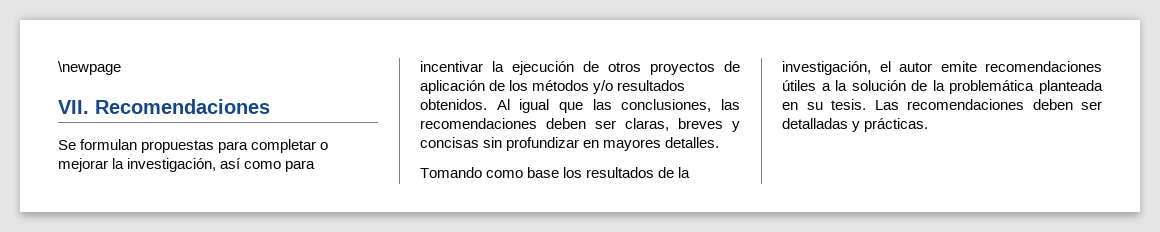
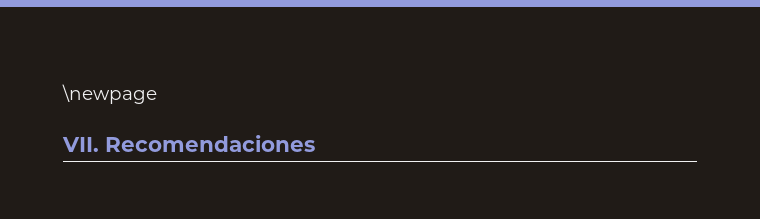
[58,139,329,153] [58,158,316,172] [420,61,740,75] [420,80,686,94] [420,99,740,113] [420,118,740,132] [420,137,720,151] [420,167,691,178] [782,61,1102,75] [782,80,1103,94] [782,99,1102,110] [782,118,929,132] // Se formulan propuestas para completar o mejorar la investigación, así como para incentivar la ejecución de otros proyectos de aplicación de los métodos y/o resultados obtenidos. Al igual que las conclusiones, las recomendaciones deben ser claras, breves y concisas sin profundizar en mayores detalles. // Tomando como base los resultados de la investigación, el autor emite recomendaciones útiles a la solución de la problemática planteada en su tesis. Las recomendaciones deben ser detalladas y prácticas. -> (315, 143) none

